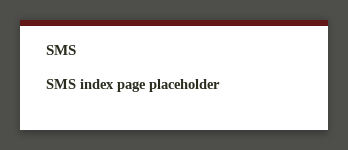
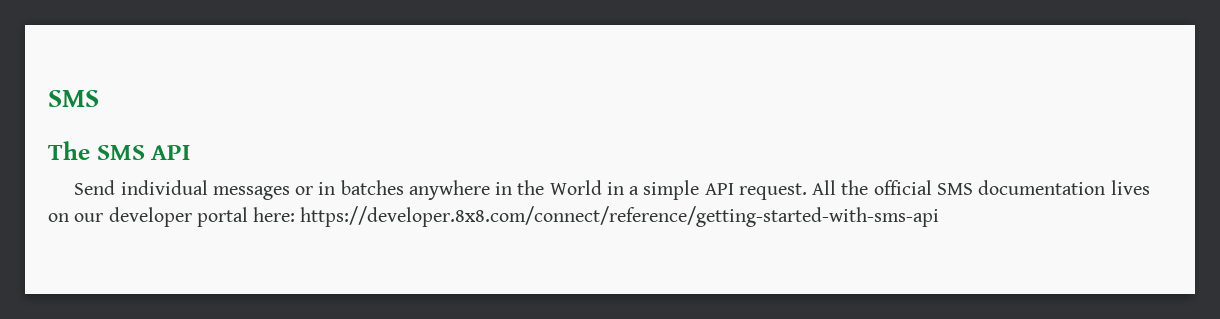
[46,79,220,92] SMS index page placeholder -> [48,141,191,160] [74,180,1150,200] [48,206,940,227] The SMS API // Send individual messages or in batches anywhere in the World in a simple API request. All the official SMS documentation lives on our developer portal here: https://developer.8x8.com/connect/reference/getting-started-with-sms-api

